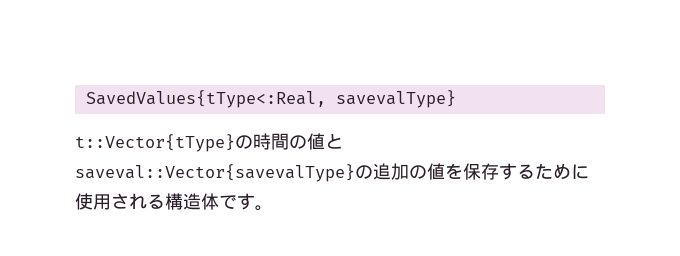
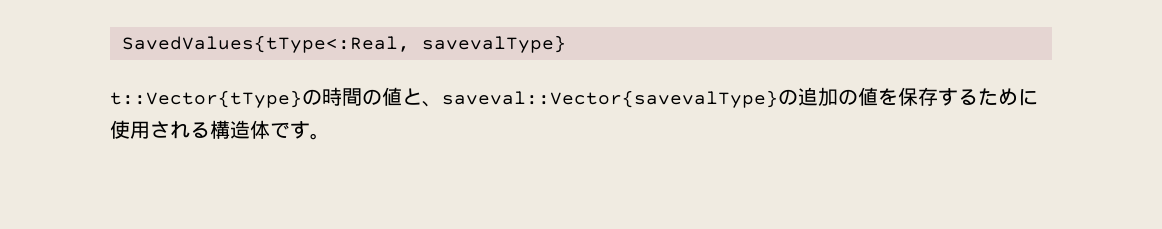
(343, 141) none -> [422,101,442,107] 、

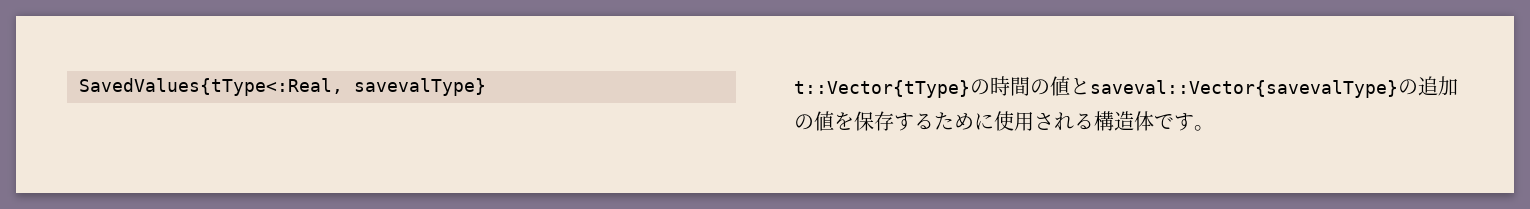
[422,101,442,107] 、 -> (1090, 86) none

